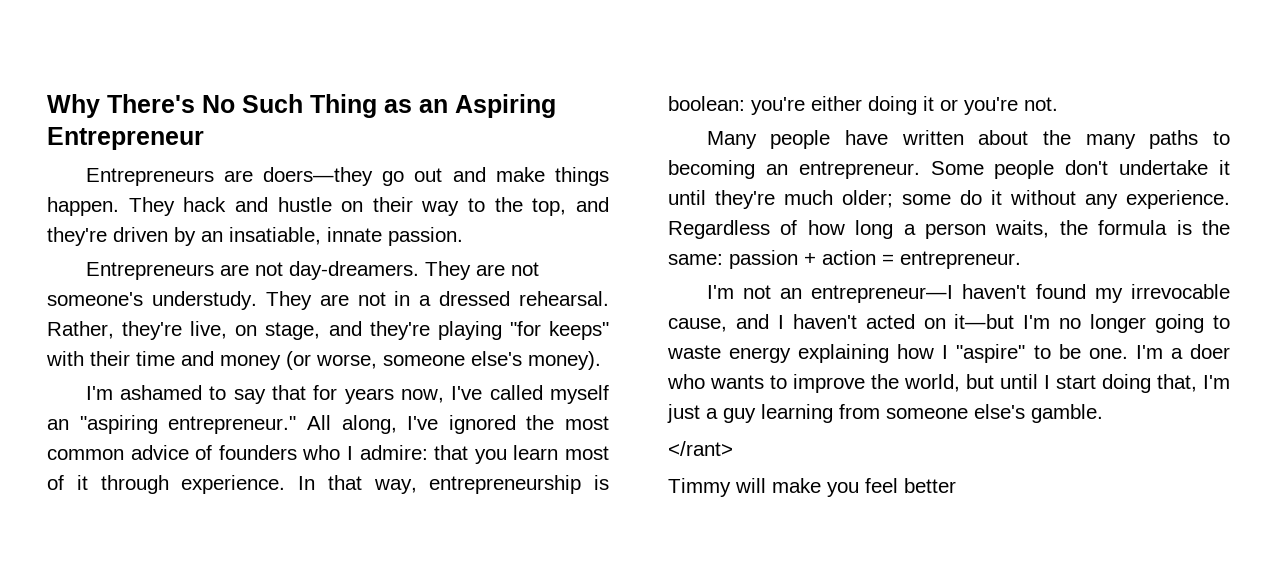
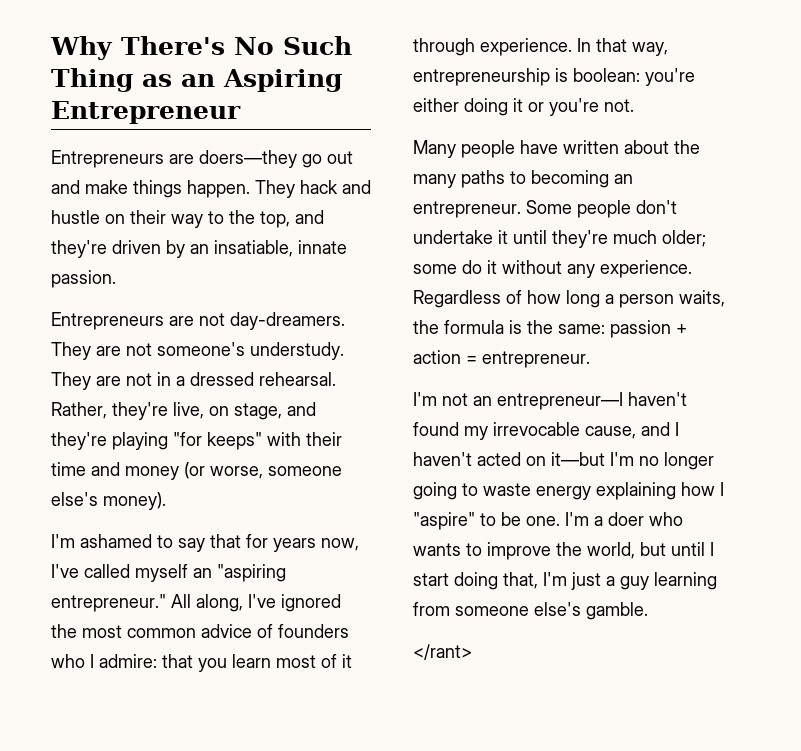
[668,478,956,497] // Timmy will make you feel better -> (472, 652) none

